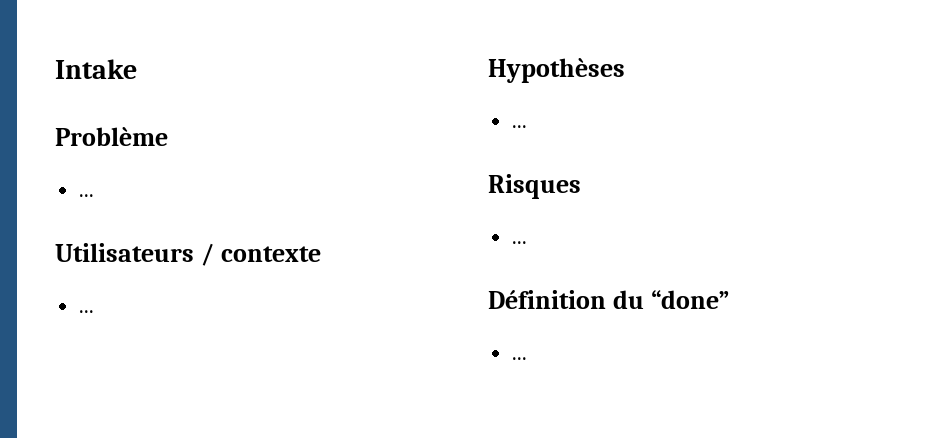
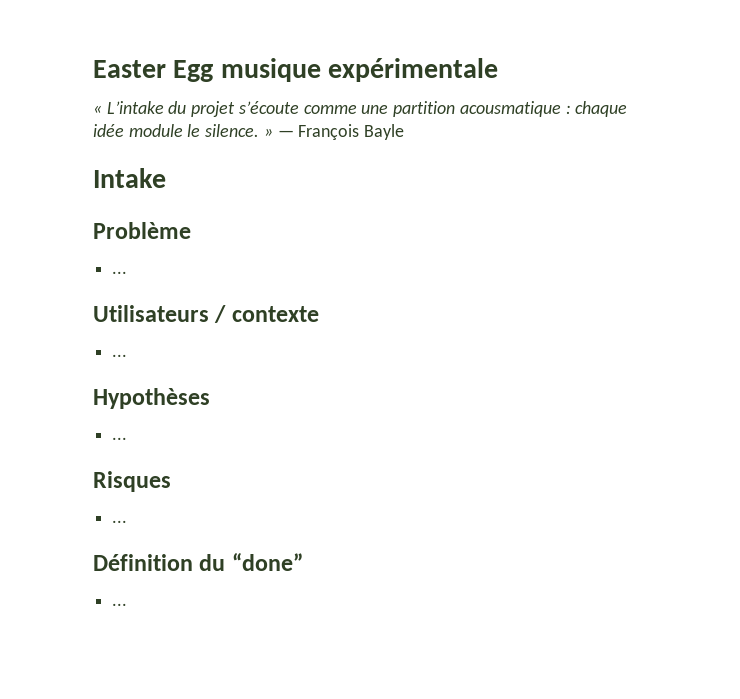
(55, 69) none -> [93,58,499,82] [93,101,628,117] [93,124,405,140] Easter Egg musique expérimentale // « L’intake du projet s’écoute comme une partition acousmatique : chaque idée module le silence. » — François Bayle //

